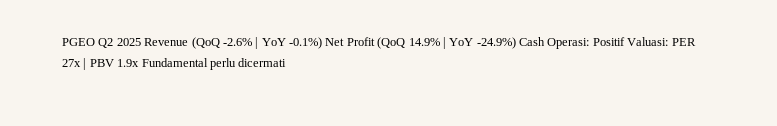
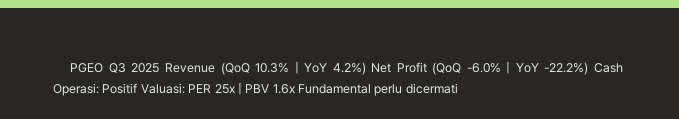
[98,38,114,48] Q2 -> [108,63,126,73] Q3
[222,37,322,49] -2.6% | YoY -0.1%) -> [255,61,366,75] 10.3% | YoY 4.2%)
[408,37,516,49] 14.9% | YoY -24.9%) -> [466,61,589,75] -6.0% | YoY -22.2%)
[62,59,81,67] 27x -> [214,84,235,94] 25x
[117,59,140,67] 1.9x -> [272,84,295,94] 1.6x

